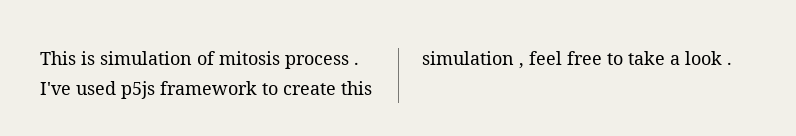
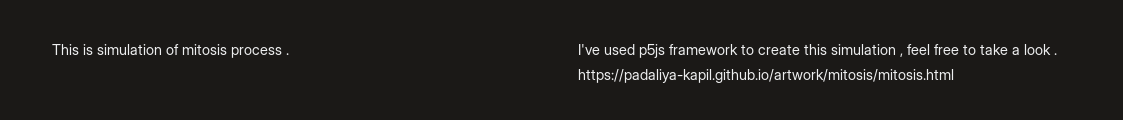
(732, 63) none -> [578,69,954,83] // https://padaliya-kapil.github.io/artwork/mitosis/mitosis.html

